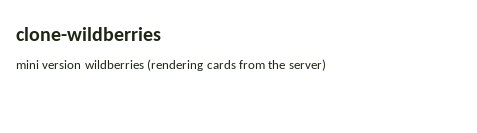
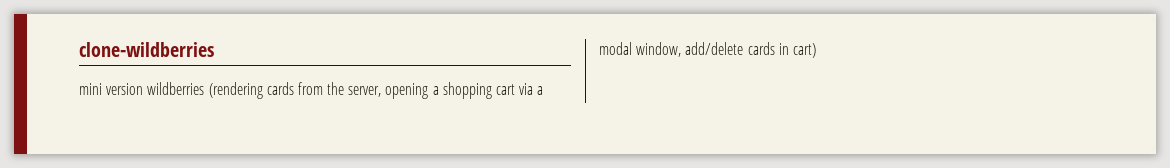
[288,59,326,71] server) -> [348,82,544,99] [599,42,816,58] server, opening a shopping cart via a modal window, add/delete cards in cart)

